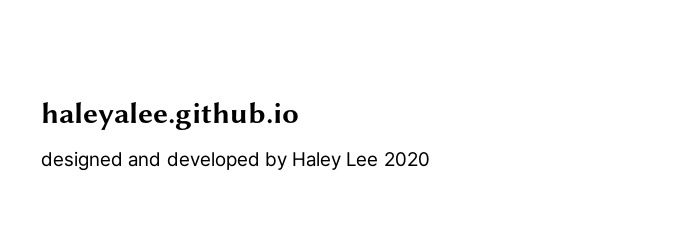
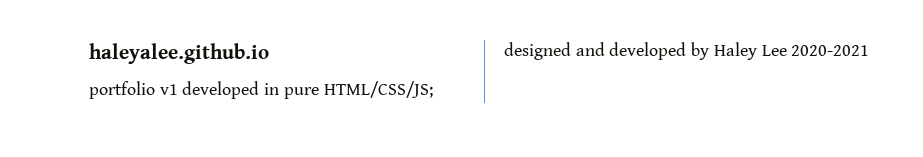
(299, 116) none -> [89,81,433,99] portfolio v1 developed in pure HTML/CSS/JS;
[383,152,430,167] 2020 -> [791,45,870,56] 2020-2021

